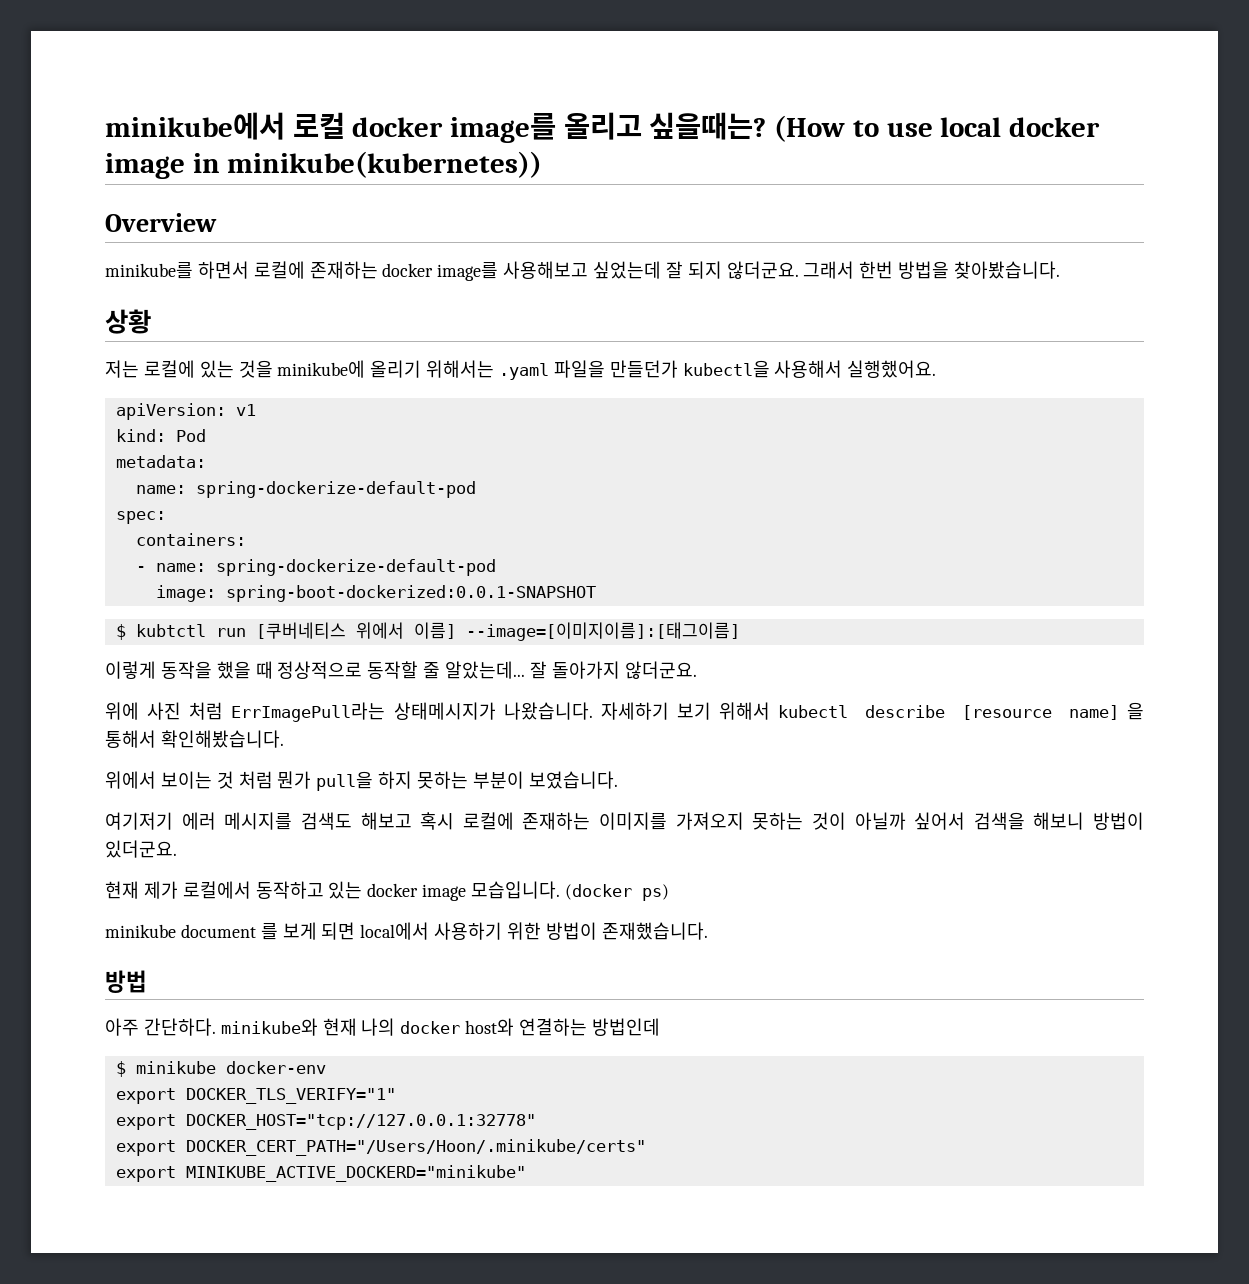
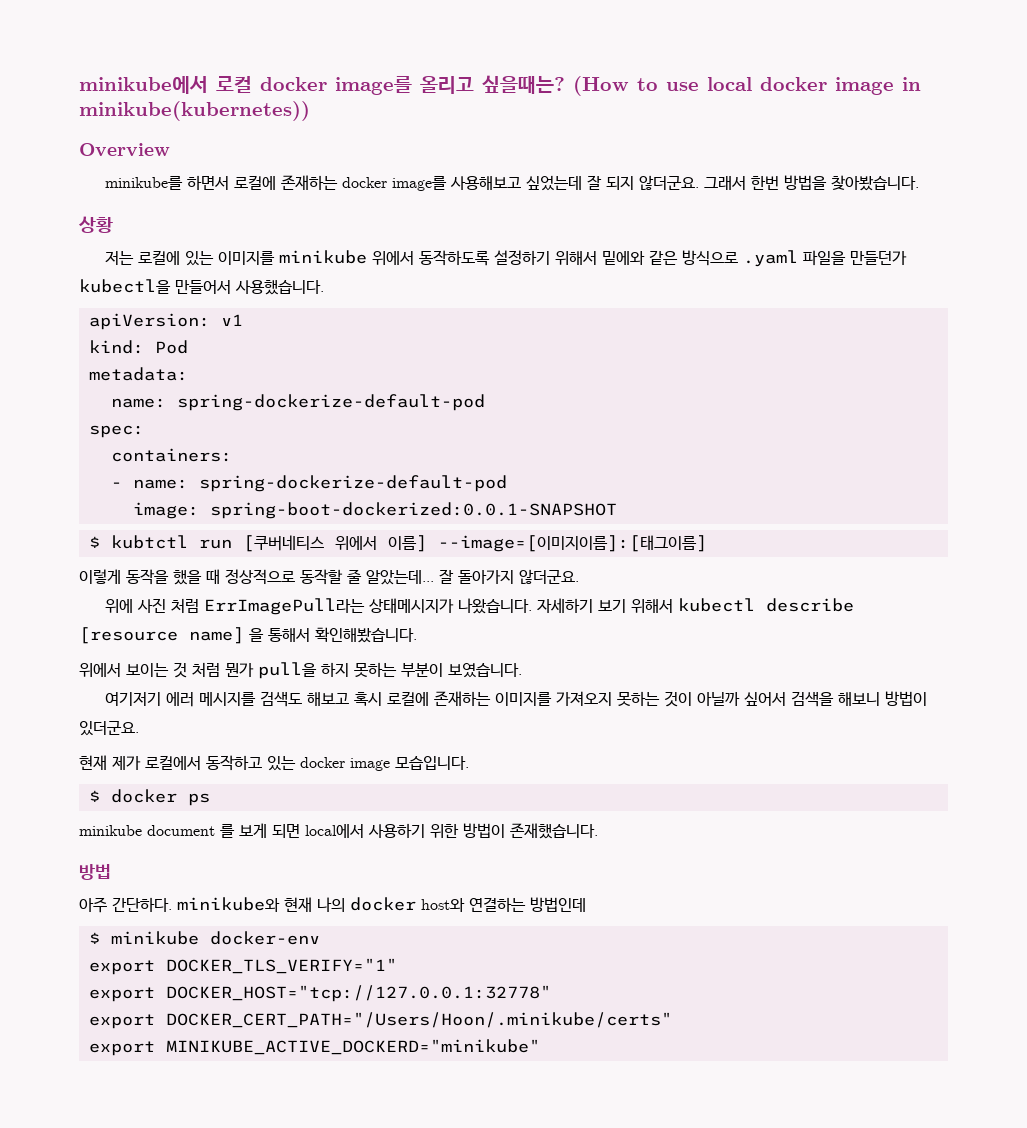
[238,360,495,378] 것을 minikube에 올리기 위해서는 -> [217,250,738,266] 이미지를 minikube 위에서 동작하도록 설정하기 위해서 밑에와 같은 방식으로
[774,360,937,378] 사용해서 실행했어요. -> [175,280,324,295] 만들어서 사용했습니다.
[564,884,669,901] (docker ps) -> [88,789,210,806] // $ docker ps

